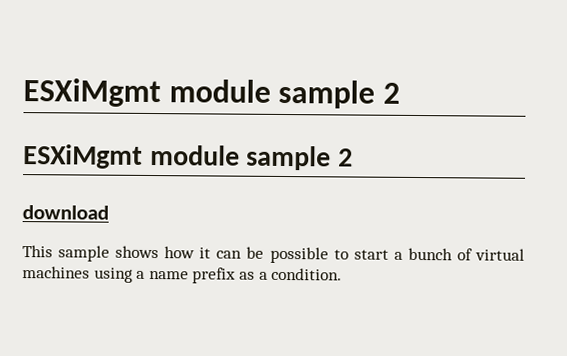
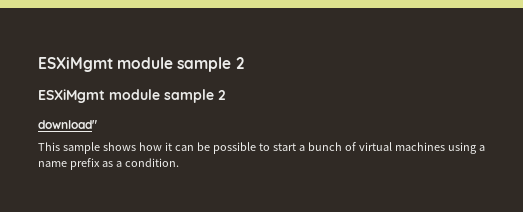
[22,205,109,220] download -> [38,120,97,129] download"

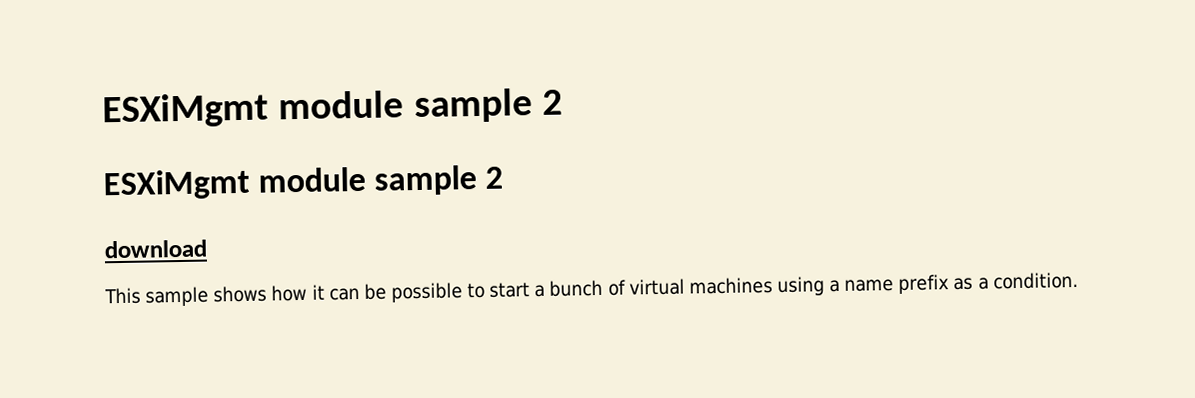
[38,120,97,129] download" -> [104,239,207,259] download

